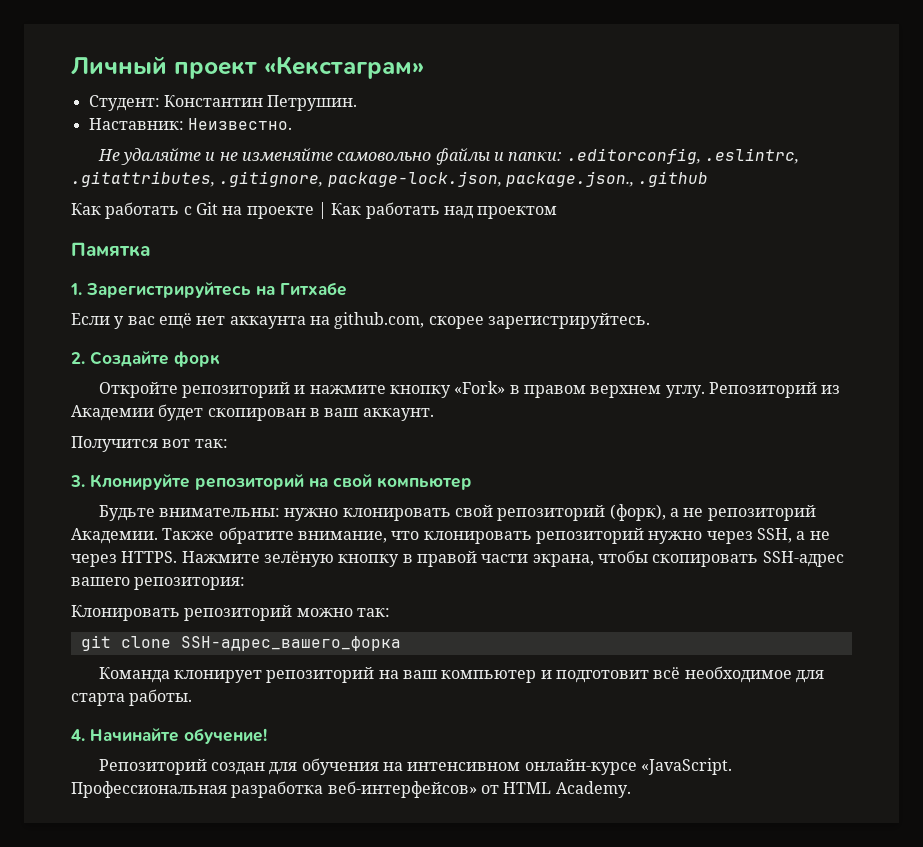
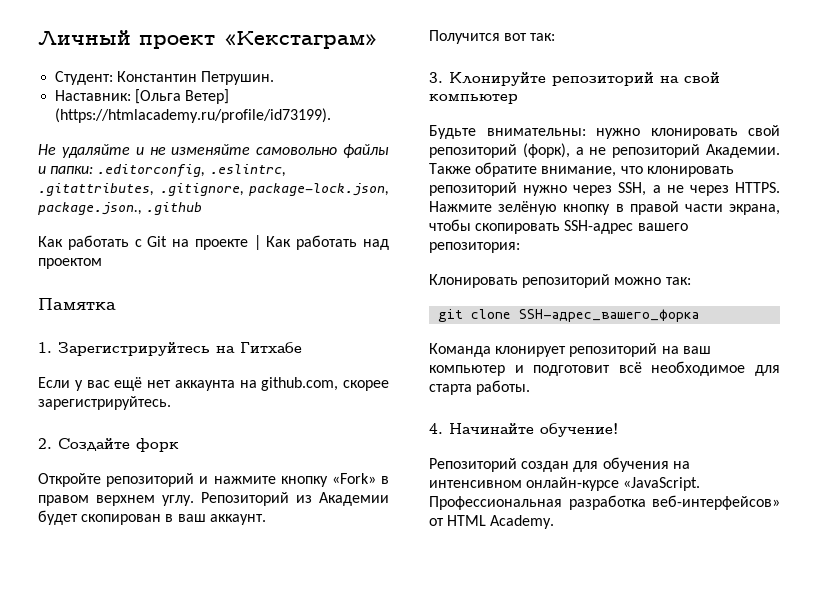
[187,118,292,130] Неизвестно. -> [135,89,230,104] [55,108,332,123] [Ольга Ветер] (https://htmlacademy.ru/profile/id73199).

